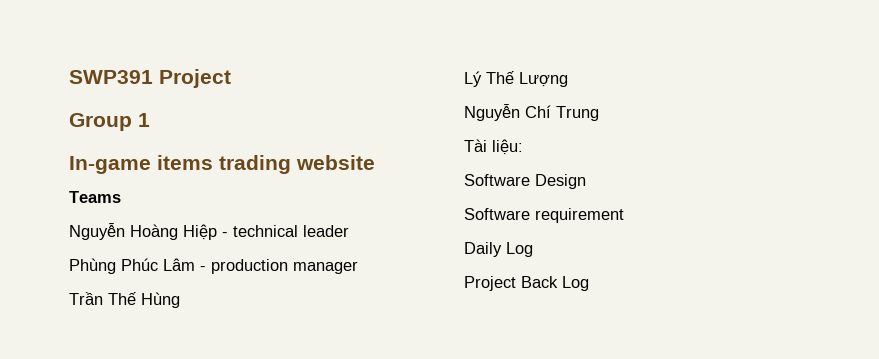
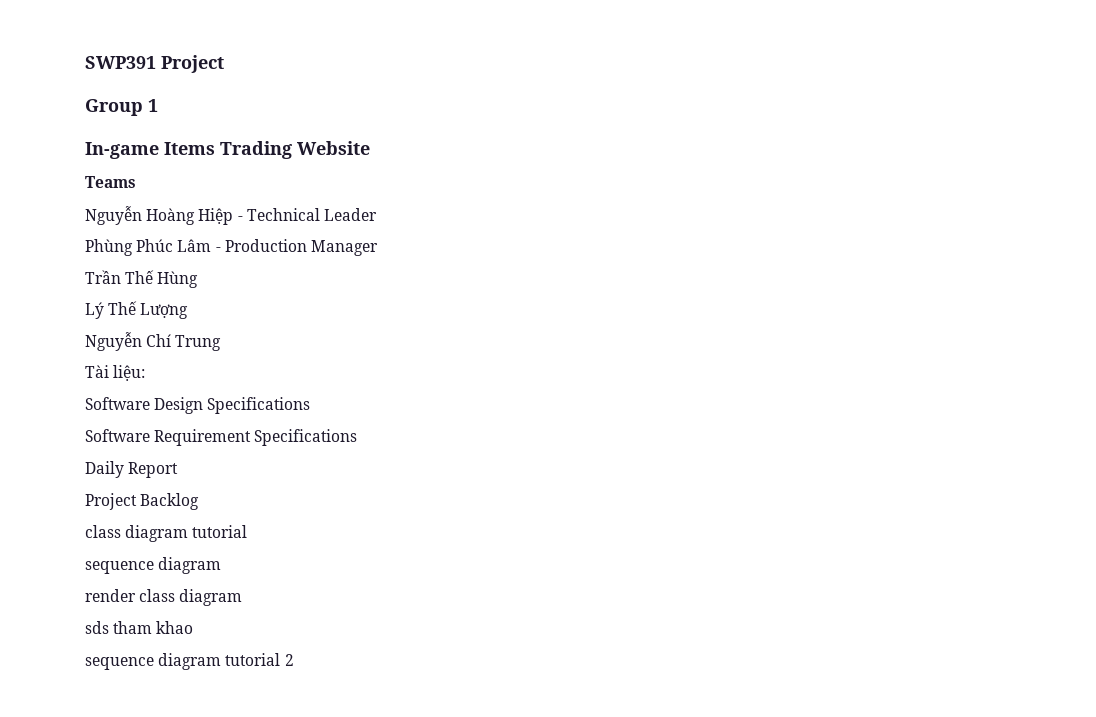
[157,155,375,174] items trading website -> [164,141,370,159] Items Trading Website
[233,225,349,237] technical leader -> [246,208,377,221] Technical Leader
[211,259,358,274] production manager -> [224,239,378,256] Production Manager
[464,208,624,223] // Software requirement -> [207,397,311,414] [85,429,358,446] Specifications // Software Requirement Specifications
[506,242,533,257] [464,276,589,291] Log // Project Back Log -> [128,462,179,478] [85,493,200,510] [85,525,248,542] [85,557,222,574] [85,589,243,606] [85,621,194,634] [85,653,294,670] Report // Project Backlog // class diagram tutorial // sequence diagram // render class diagram // sds tham khao // sequence diagram tutorial 2

